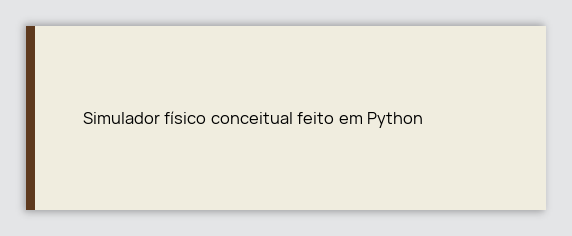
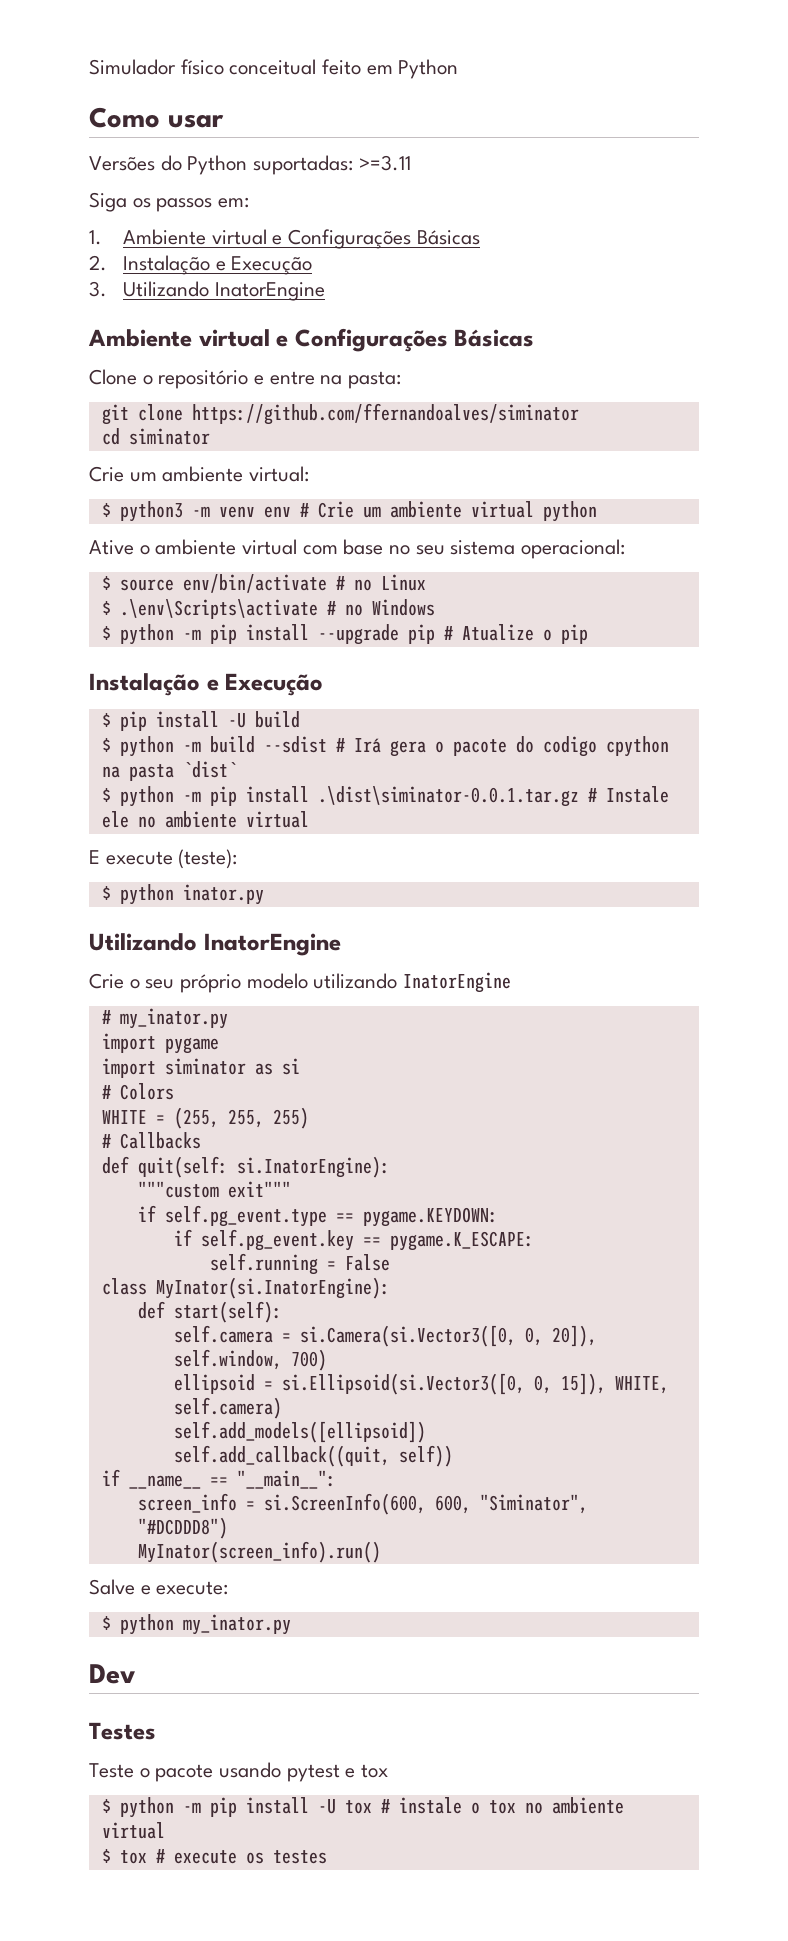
(424, 120) none -> [89,107,224,128] [89,155,411,175] [89,192,250,212] [89,229,480,249] [89,255,313,275] [89,281,325,301] [88,328,535,352] [89,369,402,389] [101,403,579,425] [101,428,210,445] [89,466,310,482] [101,501,597,522] [89,539,626,559] [101,574,426,593] [101,599,435,619] [101,624,588,645] [89,673,324,696] [101,711,300,731] [101,736,669,757] [101,761,237,781] [101,786,669,807] [101,811,309,828] [89,849,238,869] [101,884,264,905] [89,933,341,956] [89,972,512,993] [101,1008,228,1029] [101,1033,219,1054] [101,1058,300,1078] [101,1083,174,1100] [101,1107,309,1129] [101,1132,201,1149] [101,1156,390,1178] [137,1181,291,1198] [137,1205,498,1227] [173,1229,534,1251] [209,1253,390,1275] [101,1277,390,1299] [137,1301,282,1323] [173,1325,597,1347] [173,1349,327,1371] [173,1373,669,1395] [173,1397,282,1419] [173,1421,426,1443] [173,1445,453,1467] [101,1469,336,1489] [137,1493,588,1515] [137,1517,228,1539] [137,1541,381,1563] [89,1579,229,1595] [101,1614,291,1635] [89,1664,136,1684] [89,1722,156,1740] [89,1762,389,1782] [101,1797,624,1818] [101,1822,165,1839] [101,1849,327,1864] // Como usar // Versões do Python suportadas: >=3.11 // Siga os passos em: // 1. Ambiente virtual e Configurações Básicas // 2. Instalação e Execução // 3. Utilizando InatorEngine // Ambiente virtual e Configurações Básicas // Clone o repositório e entre na pasta: // git clone https://github.com/ffernandoalves/siminator // cd siminator // Crie um ambiente virtual: // $ python3 -m venv env # Crie um ambiente virtual python // Ative o ambiente virtual com base no seu sistema operacional: // $ source env/bin/activate # no Linux // $ .\env\Scripts\activate # no Windows // $ python -m pip install --upgrade pip # Atualize o pip // Instalação e Execução // $ pip install -U build // $ python -m build --sdist # Irá gera o pacote do codigo cpython na pasta `dist` // $ python -m pip install .\dist\siminator-0.0.1.tar.gz # Instale ele no ambiente virtual // E execute (teste): // $ python inator.py // Utilizando InatorEngine // Crie o seu próprio modelo utilizando InatorEngine // # my_inator.py // import pygame // import siminator as si // # Colors // WHITE = (255, 255, 255) // # Callbacks // def quit(self: si.InatorEngine): // """custom exit""" // if self.pg_event.type == pygame.KEYDOWN: // if self.pg_event.key == pygame.K_ESCAPE: // self.running = False // class MyInator(si.InatorEngine): // def start(self): // self.camera = si.Camera(si.Vector3([0, 0, 20]), self.window, 700) // ellipsoid = si.Ellipsoid(si.Vector3([0, 0, 15]), WHITE, self.camera) // self.add_models([ellipsoid]) // self.add_callback((quit, self)) // if __name__ == "__main__": // screen_info = si.ScreenInfo(600, 600, "Siminator", "#DCDDD8") // MyInator(screen_info).run() // Salve e execute: // $ python my_inator.py // Dev // Testes // Teste o pacote usando pytest e tox // $ python -m pip install -U tox # instale o tox no ambiente virtual // $ tox # execute os testes

